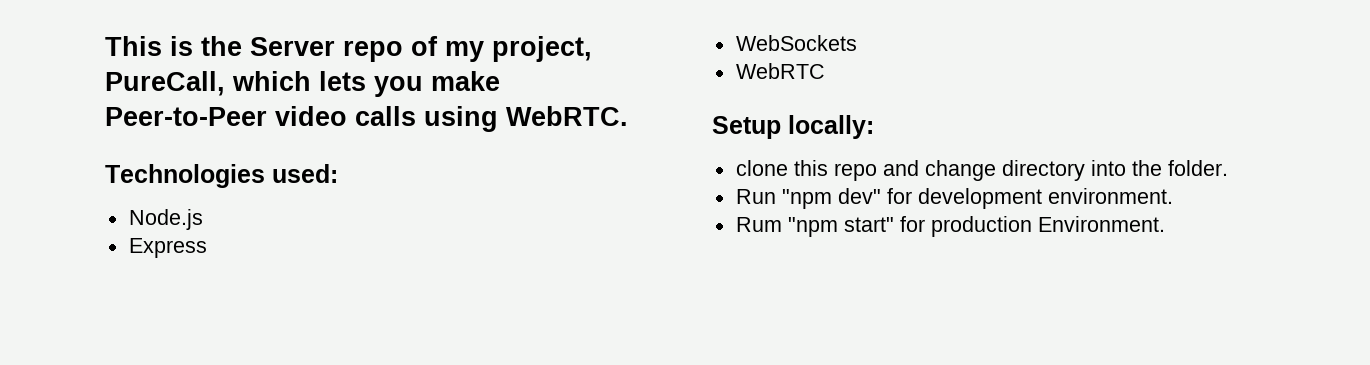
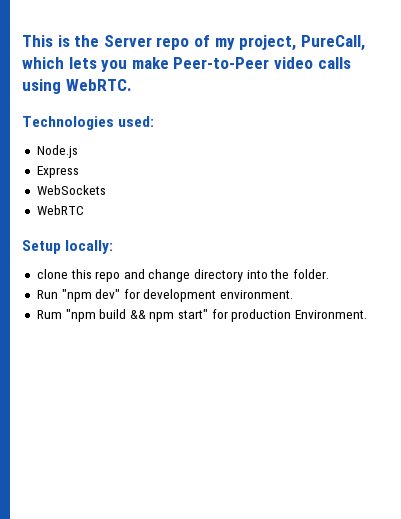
(838, 227) none -> [99,309,175,322] build && npm

